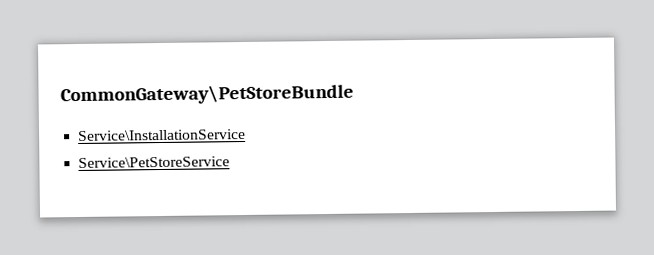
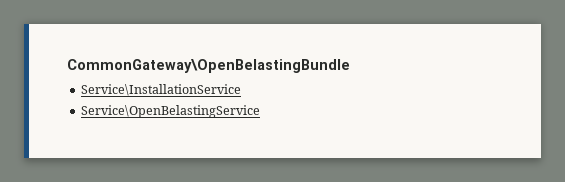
[60,83,354,106] CommonGateway\PetStoreBundle -> [67,59,350,73] CommonGateway\OpenBelastingBundle
[78,156,231,168] Service\PetStoreService -> [80,105,260,118] Service\OpenBelastingService

